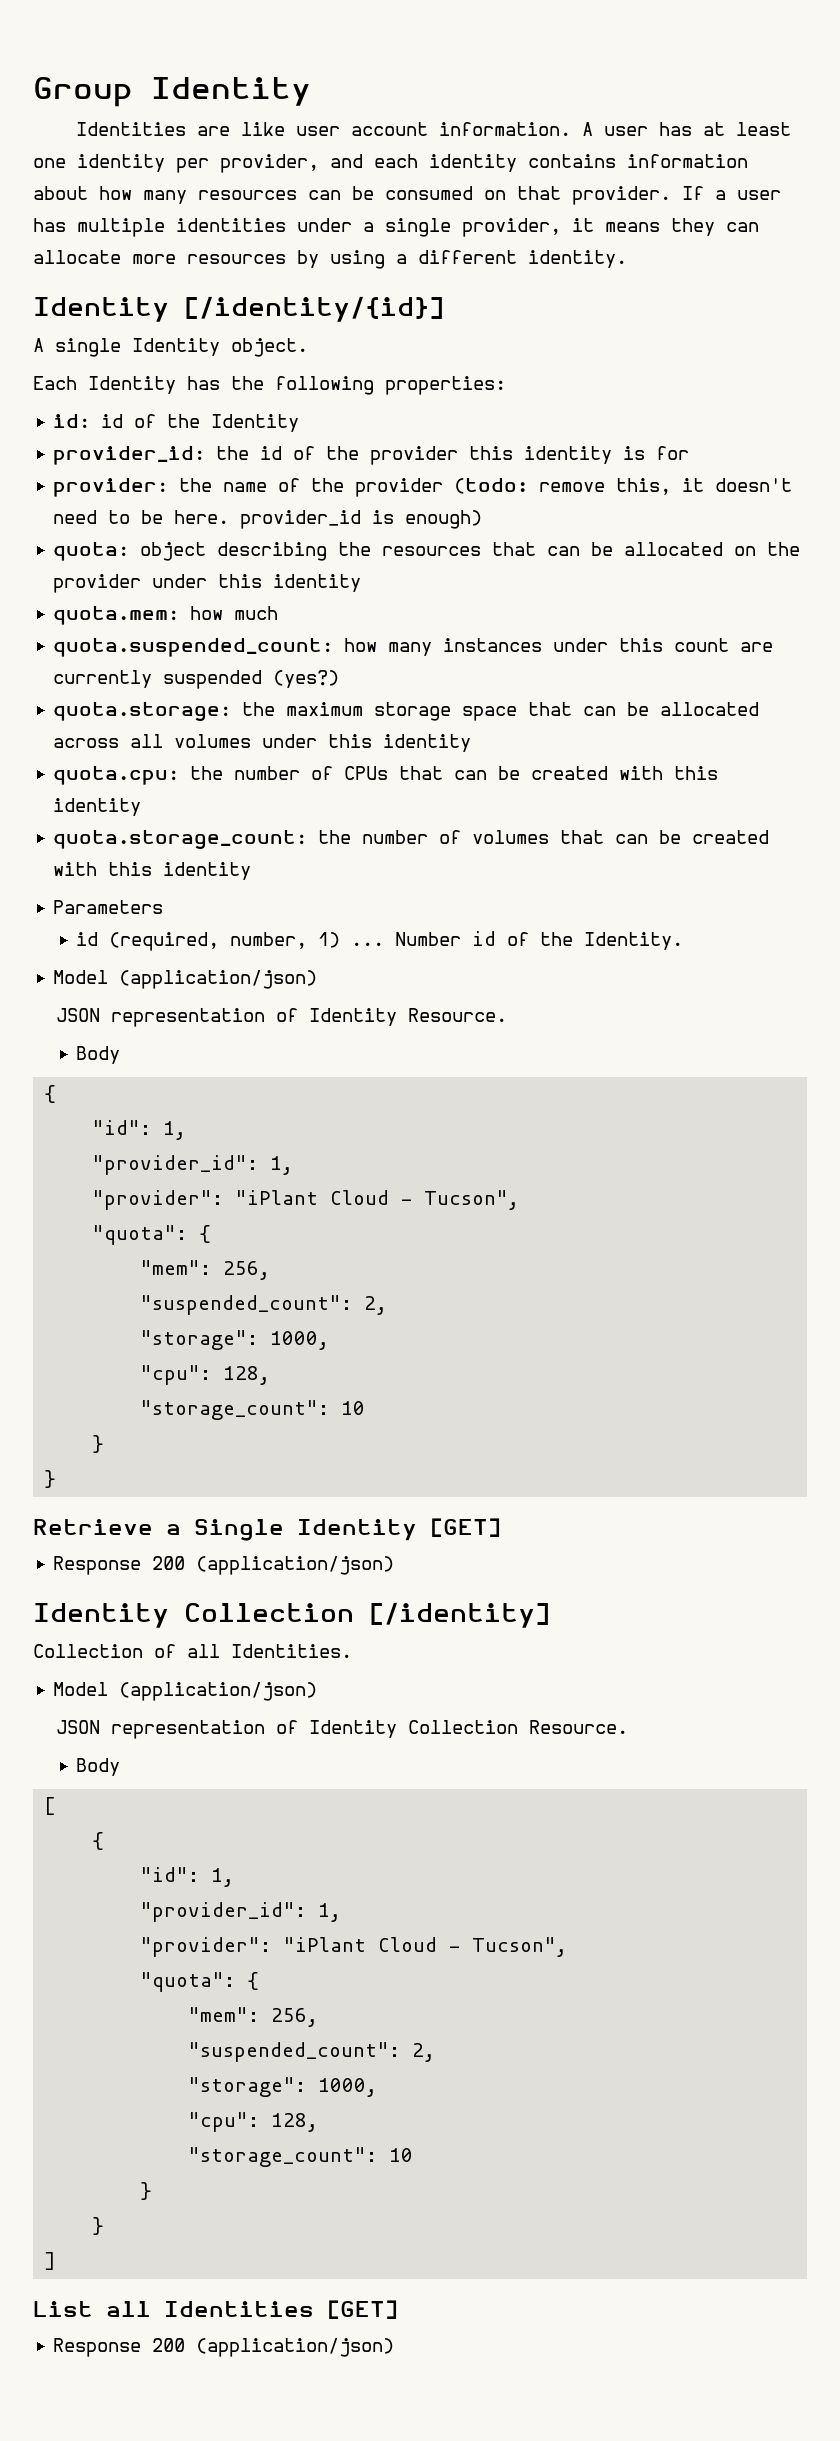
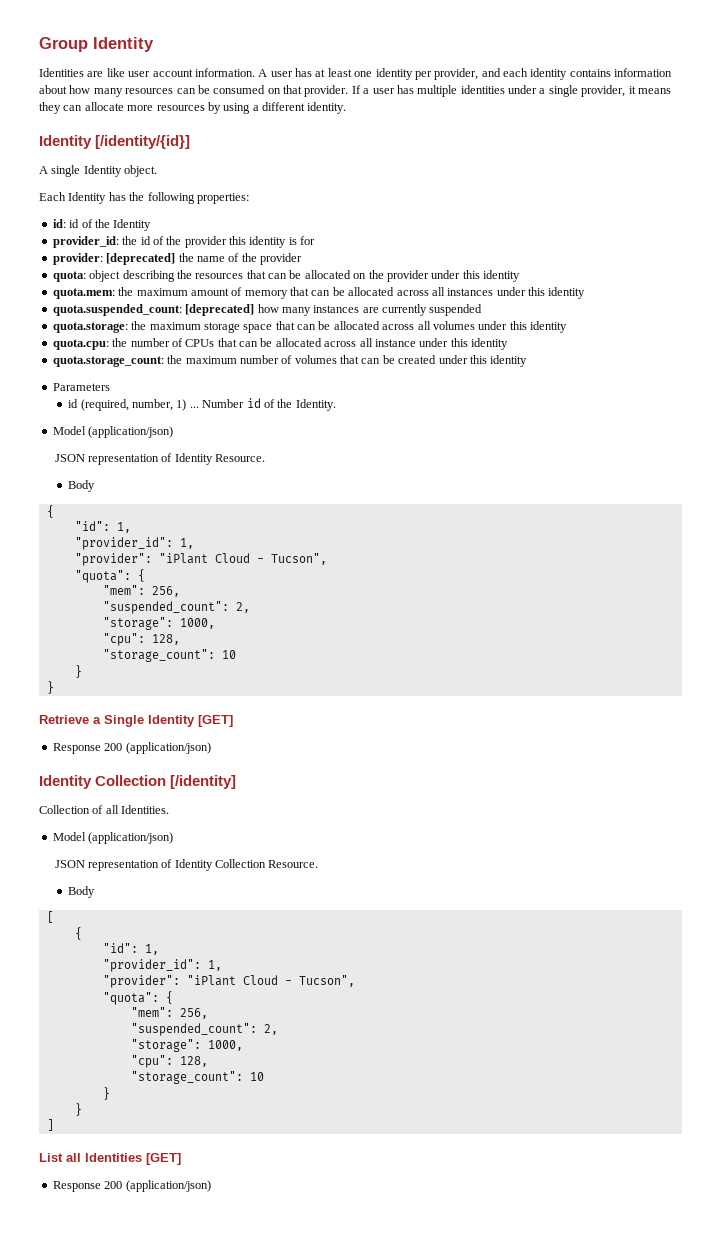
(169, 487) none -> [106,253,176,265] [deprecated]
[454,478,793,495] [53,510,483,529] (todo: remove this, it doesn't need to be here. provider_id is enough) -> (302, 259) none
[190,606,279,620] how much -> [118,287,586,299] the maximum amount of memory that can be allocated across all instances under this identity
(334, 647) none -> [185,304,255,316] [deprecated]
[553,638,730,652] under this count -> (360, 309) none
[273,670,340,688] (yes?) -> (483, 310) none
[531,766,664,780] created with -> [275,338,449,347] allocated across all instance under
(352, 837) none -> [185,356,237,364] maximum
[53,862,98,876] with -> [438,355,468,364] under

